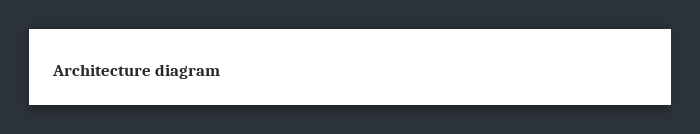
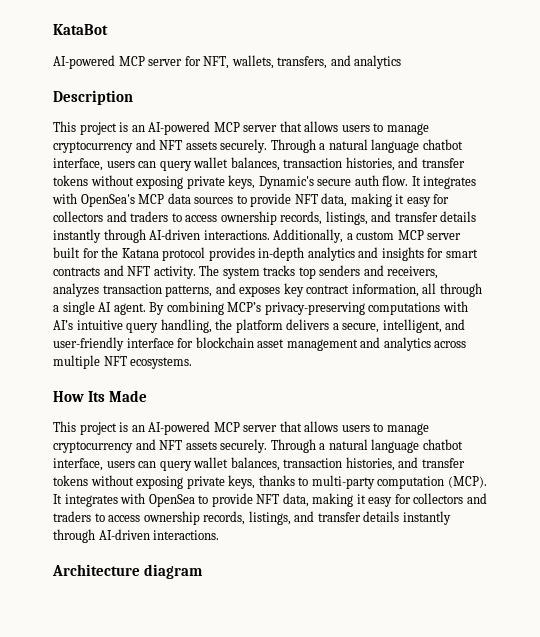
(52, 70) none -> [53,24,108,35] [53,55,402,69] [53,90,133,105] [53,121,429,135] [53,139,463,153] [53,157,465,171] [53,175,477,189] [52,193,450,207] [53,211,477,225] [53,229,462,243] [53,247,478,261] [53,265,439,279] [53,283,482,297] [53,301,468,315] [53,319,466,333] [53,337,467,351] [53,355,193,369] [53,390,147,402] [53,421,429,435] [53,439,463,453] [53,457,465,471] [53,475,487,489] [53,493,487,507] [53,511,451,525] [53,529,220,543] KataBot // AI-powered MCP server for NFT, wallets, transfers, and analytics // Description // This project is an AI-powered MCP server that allows users to manage cryptocurrency and NFT assets securely. Through a natural language chatbot interface, users can query wallet balances, transaction histories, and transfer tokens without exposing private keys, Dynamic's secure auth flow. It integrates with OpenSea's MCP data sources to provide NFT data, making it easy for collectors and traders to access ownership records, listings, and transfer details instantly through AI-driven interactions. Additionally, a custom MCP server built for the Katana protocol provides in-depth analytics and insights for smart contracts and NFT activity. The system tracks top senders and receivers, analyzes transaction patterns, and exposes key contract information, all through a single AI agent. By combining MCP’s privacy-preserving computations with AI’s intuitive query handling, the platform delivers a secure, intelligent, and user-friendly interface for blockchain asset management and analytics across multiple NFT ecosystems. // How Its Made // This project is an AI-powered MCP server that allows users to manage cryptocurrency and NFT assets securely. Through a natural language chatbot interface, users can query wallet balances, transaction histories, and transfer tokens without exposing private keys, thanks to multi-party computation (MCP). It integrates with OpenSea to provide NFT data, making it easy for collectors and traders to access ownership records, listings, and transfer details instantly through AI-driven interactions. //

